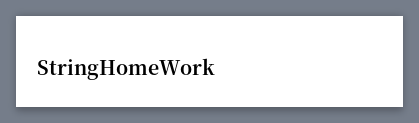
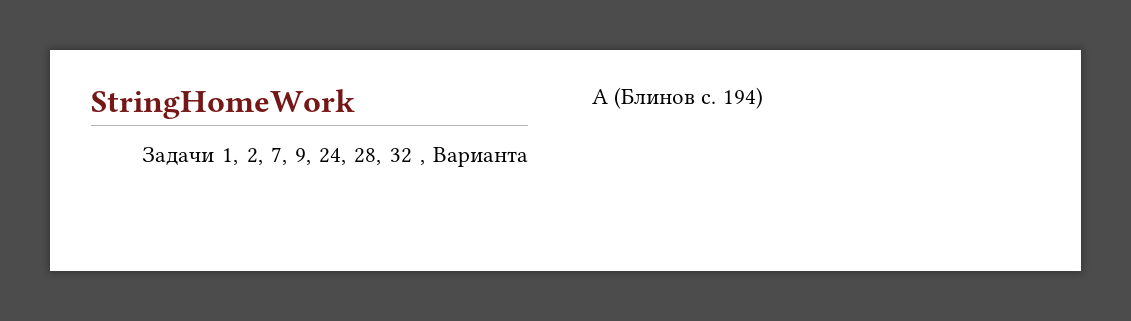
(215, 69) none -> [142,147,529,167] [592,87,763,109] // Задачи 1, 2, 7, 9, 24, 28, 32 , Варианта А (Блинов с. 194)

